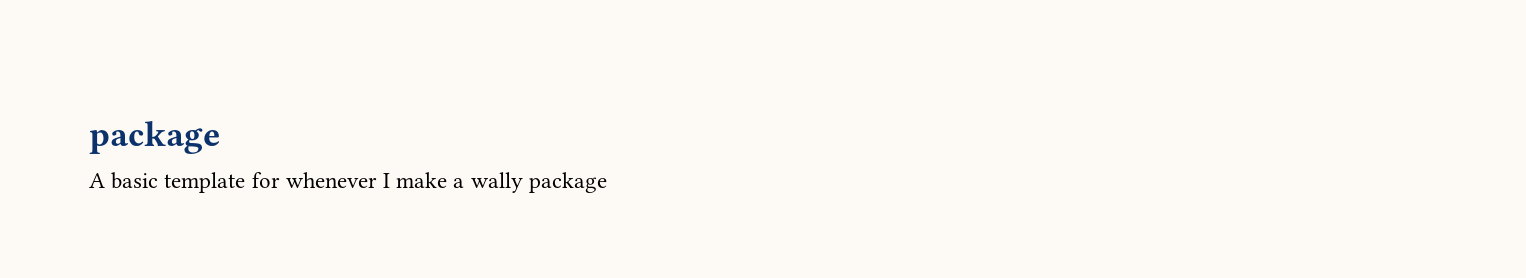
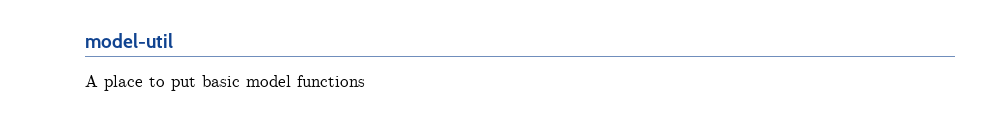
[89,121,221,154] package -> [85,33,173,48] model-util
[111,172,607,193] basic template for whenever I make a wally package -> [104,75,365,91] place to put basic model functions

